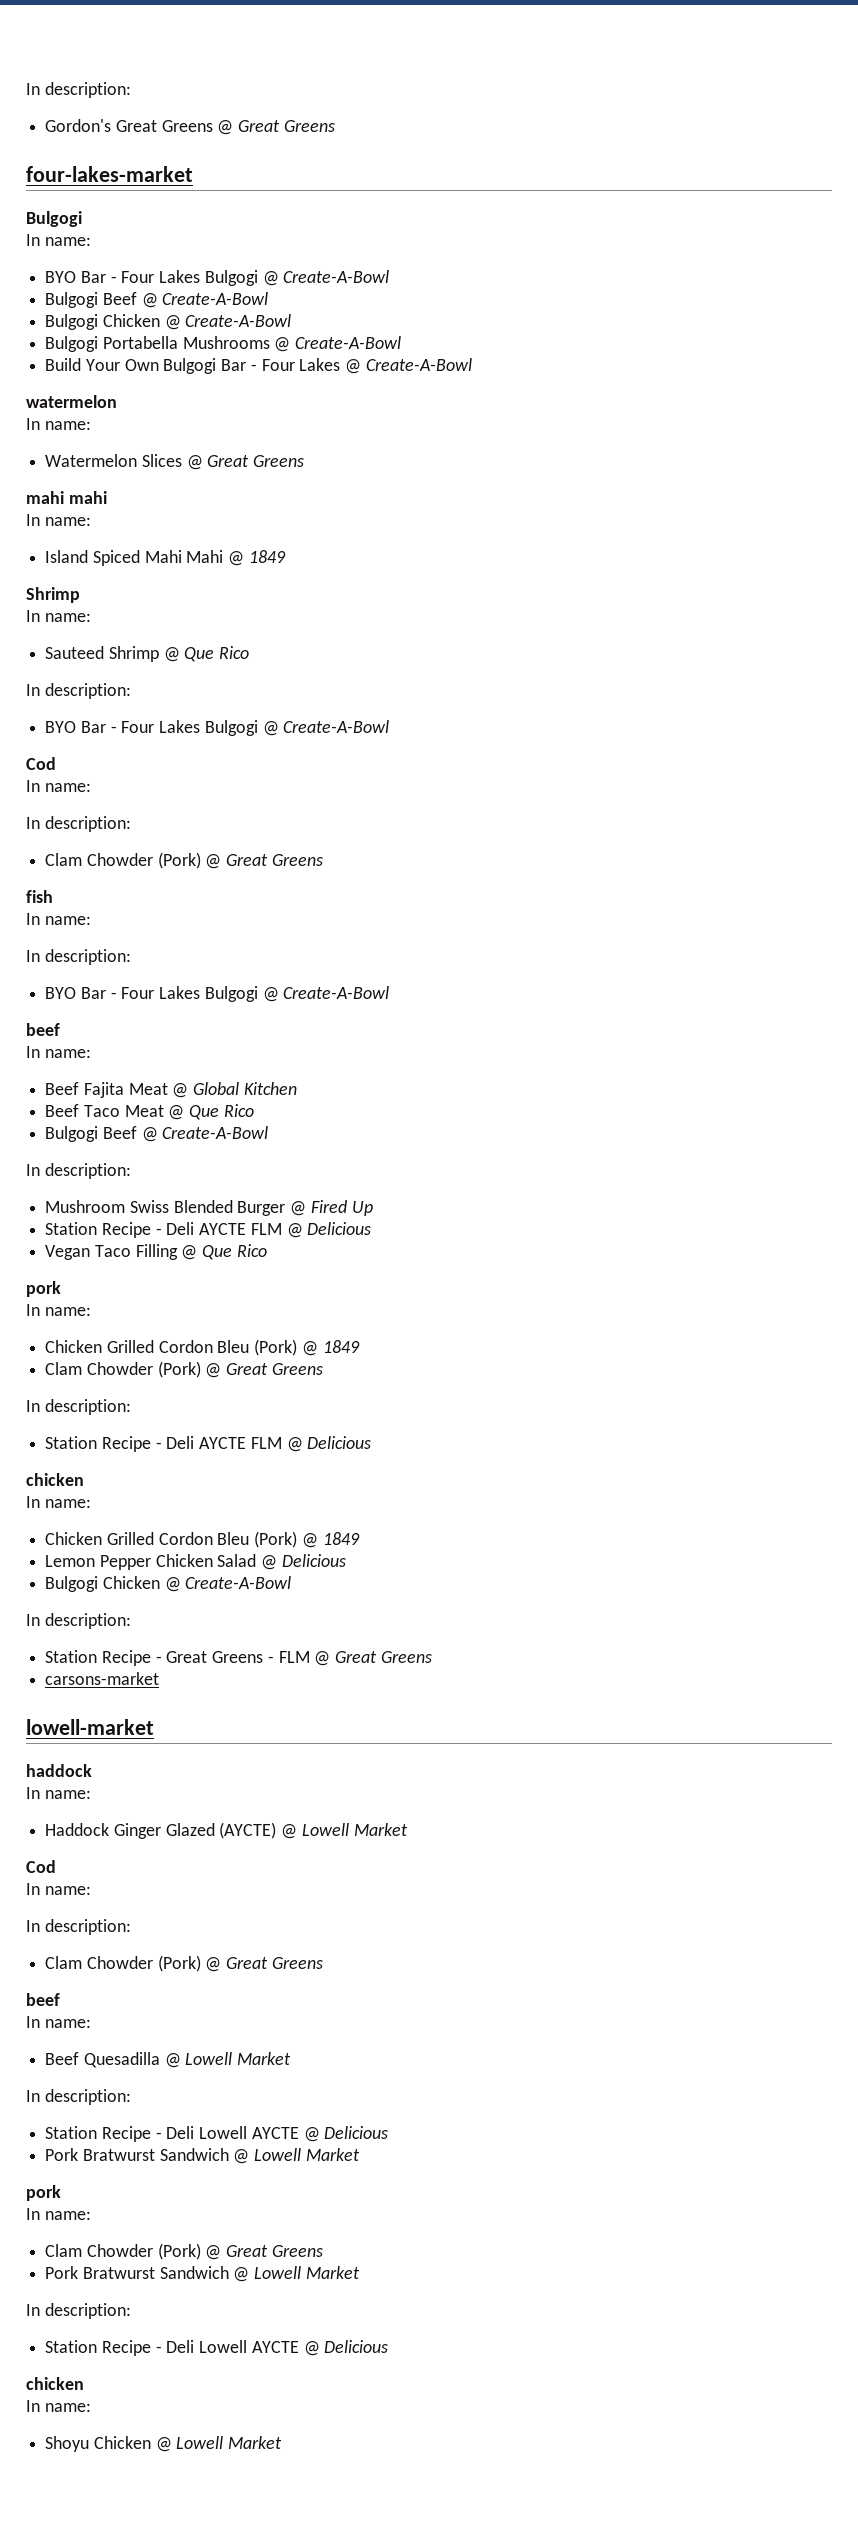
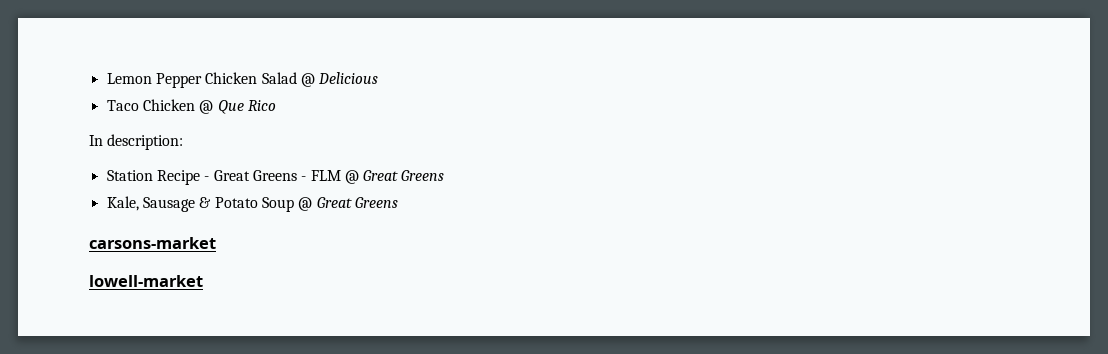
[26,82,131,98] [45,119,335,135] [26,166,193,182] [26,211,82,227] [26,234,91,246] [45,270,390,286] [45,292,269,308] [45,314,292,330] [45,336,402,352] [45,358,472,374] [26,395,117,408] [26,418,91,430] [45,454,305,470] [26,491,107,504] [26,514,91,526] [45,550,286,566] [26,587,80,603] [26,610,91,622] [45,646,250,662] [26,683,131,699] [45,720,390,736] [26,757,56,770] [26,780,91,792] [26,816,131,832] [45,852,323,869] [26,890,53,903] [26,913,91,925] [26,949,131,965] [45,986,390,1002] [26,1023,60,1036] [26,1046,91,1058] [45,1082,297,1098] [45,1104,254,1120] [45,1126,269,1142] [26,1163,131,1179] [45,1200,373,1216] [45,1222,372,1238] [45,1244,267,1260] [26,1281,61,1297] [26,1304,91,1316] [45,1339,360,1356] [45,1361,323,1378] [26,1399,131,1415] [45,1436,372,1452] [26,1473,84,1486] [26,1496,91,1508] [45,1531,360,1548] In description: // Gordon's Great Greens @ Great Greens // four-lakes-market // Bulgogi // In name: // BYO Bar - Four Lakes Bulgogi @ Create-A-Bowl // Bulgogi Beef @ Create-A-Bowl // Bulgogi Chicken @ Create-A-Bowl // Bulgogi Portabella Mushrooms @ Create-A-Bowl // Build Your Own Bulgogi Bar - Four Lakes @ Create-A-Bowl // watermelon // In name: // Watermelon Slices @ Great Greens // mahi mahi // In name: // Island Spiced Mahi Mahi @ 1849 // Shrimp // In name: // Sauteed Shrimp @ Que Rico // In description: // BYO Bar - Four Lakes Bulgogi @ Create-A-Bowl // Cod // In name: // In description: // Clam Chowder (Pork) @ Great Greens // fish // In name: // In description: // BYO Bar - Four Lakes Bulgogi @ Create-A-Bowl // beef // In name: // Beef Fajita Meat @ Global Kitchen // Beef Taco Meat @ Que Rico // Bulgogi Beef @ Create-A-Bowl // In description: // Mushroom Swiss Blended Burger @ Fired Up // Station Recipe - Deli AYCTE FLM @ Delicious // Vegan Taco Filling @ Que Rico // pork // In name: // Chicken Grilled Cordon Bleu (Pork) @ 1849 // Clam Chowder (Pork) @ Great Greens // In description: // Station Recipe - Deli AYCTE FLM @ Delicious // chicken // In name: // Chicken Grilled Cordon Bleu (Pork) @ 1849 // -> (106, 78) none
[45,1576,292,1592] Bulgogi Chicken @ Create-A-Bowl -> [106,99,276,114] Taco Chicken @ Que Rico
[45,1672,160,1685] [26,1719,154,1735] [26,1764,92,1777] [26,1787,91,1799] [45,1822,408,1839] [26,1860,56,1873] [26,1883,91,1895] [26,1919,131,1935] [45,1955,323,1972] [26,1993,60,2006] [26,2016,91,2028] [45,2052,292,2068] [26,2089,131,2105] [45,2126,389,2142] [45,2148,360,2164] [26,2185,61,2201] [26,2208,91,2220] [45,2243,323,2260] [45,2266,360,2282] [26,2303,131,2319] [45,2340,389,2356] [26,2377,84,2390] [26,2400,91,2412] [45,2436,283,2452] carsons-market // lowell-market // haddock // In name: // Haddock Ginger Glazed (AYCTE) @ Lowell Market // Cod // In name: // In description: // Clam Chowder (Pork) @ Great Greens // beef // In name: // Beef Quesadilla @ Lowell Market // In description: // Station Recipe - Deli Lowell AYCTE @ Delicious // Pork Bratwurst Sandwich @ Lowell Market // pork // In name: // Clam Chowder (Pork) @ Great Greens // Pork Bratwurst Sandwich @ Lowell Market // In description: // Station Recipe - Deli Lowell AYCTE @ Delicious // chicken // In name: // Shoyu Chicken @ Lowell Market -> [106,196,398,212] [89,237,216,249] [89,275,203,287] Kale, Sausage & Potato Soup @ Great Greens // carsons-market // lowell-market

